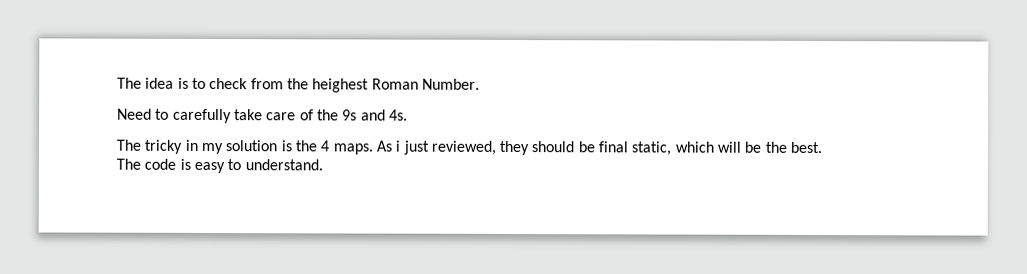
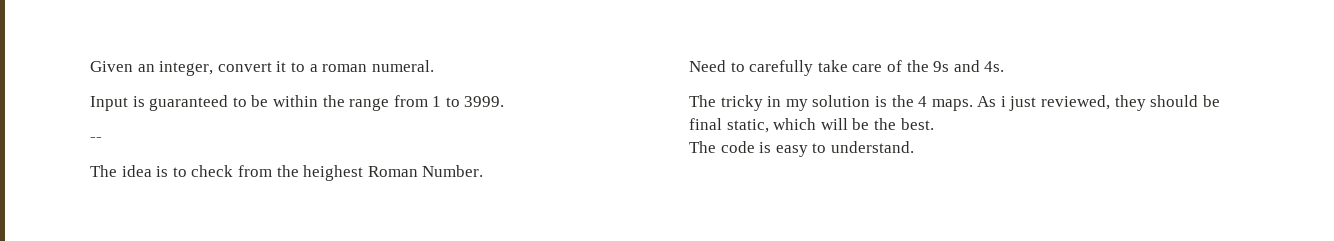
(117, 83) none -> [90,60,434,76] [90,95,505,111] [90,137,102,142] Given an integer, convert it to a roman numeral. // Input is guaranteed to be within the range from 1 to 3999. // -- //

